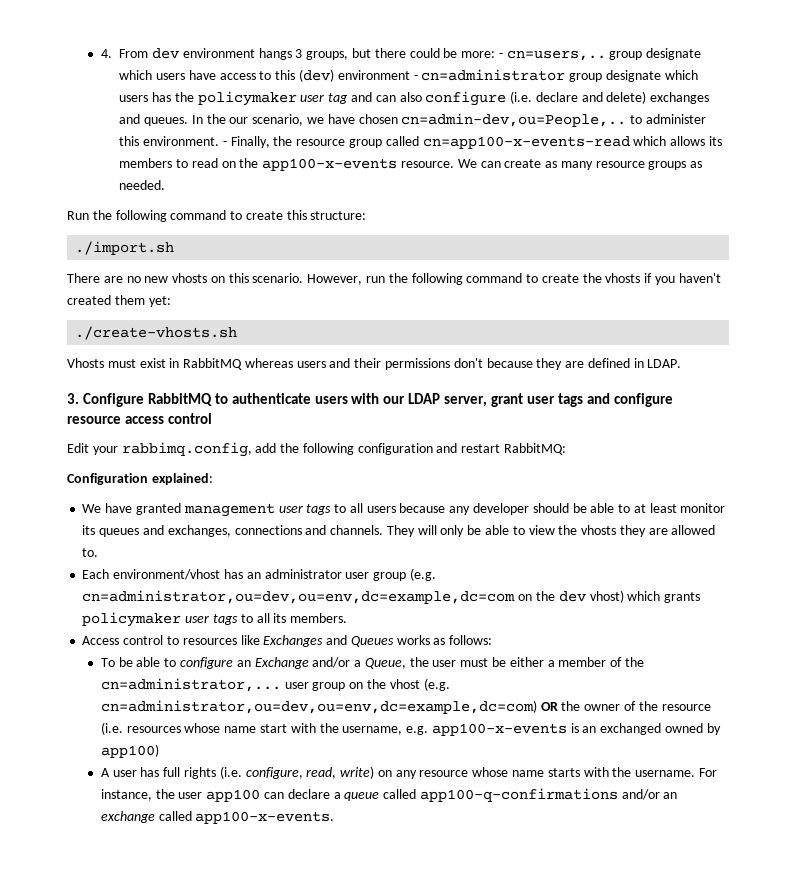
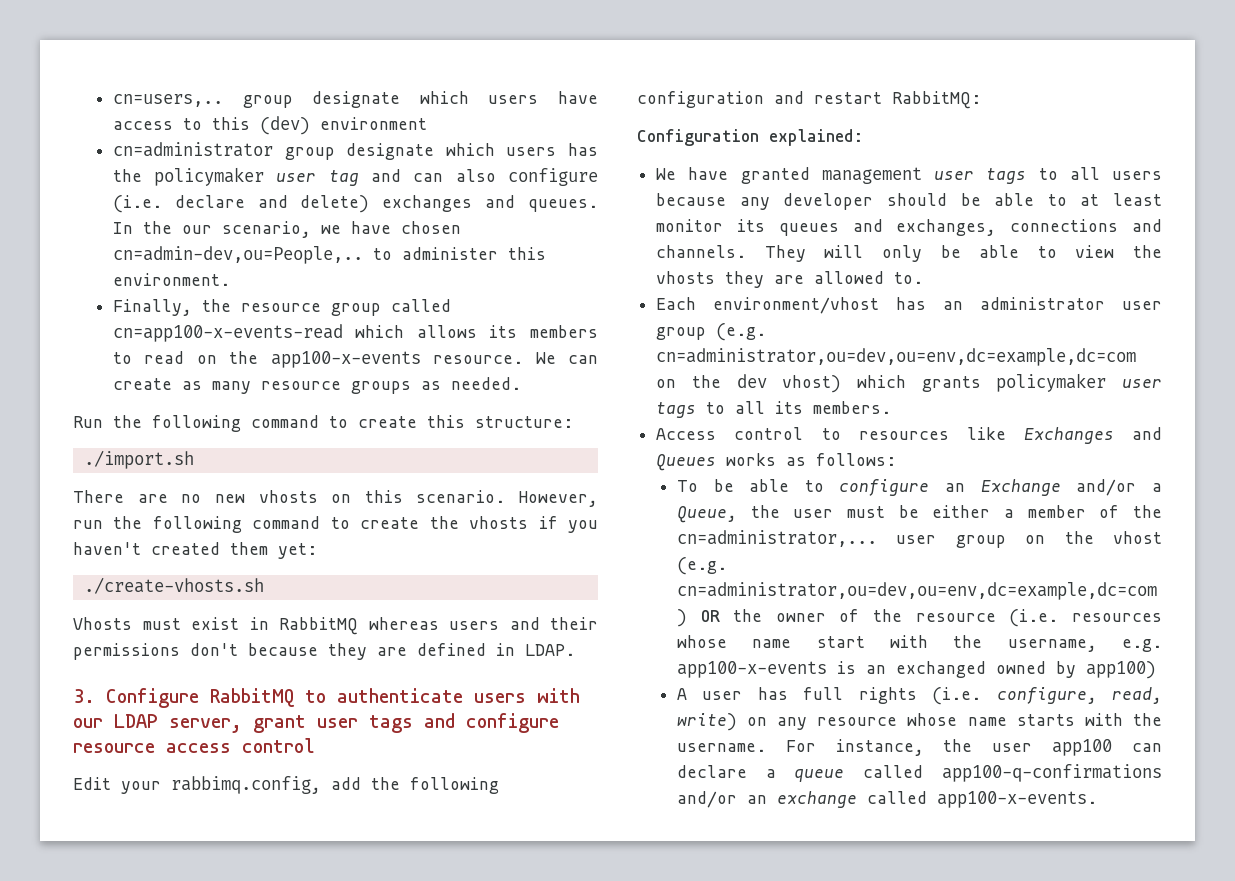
[100,48,503,60] 4. From dev environment hangs 3 groups, but there could be more: - -> (112, 100) none
[413,75,418,80] - -> (427, 123) //
[222,141,227,146] - -> (230, 279) //

